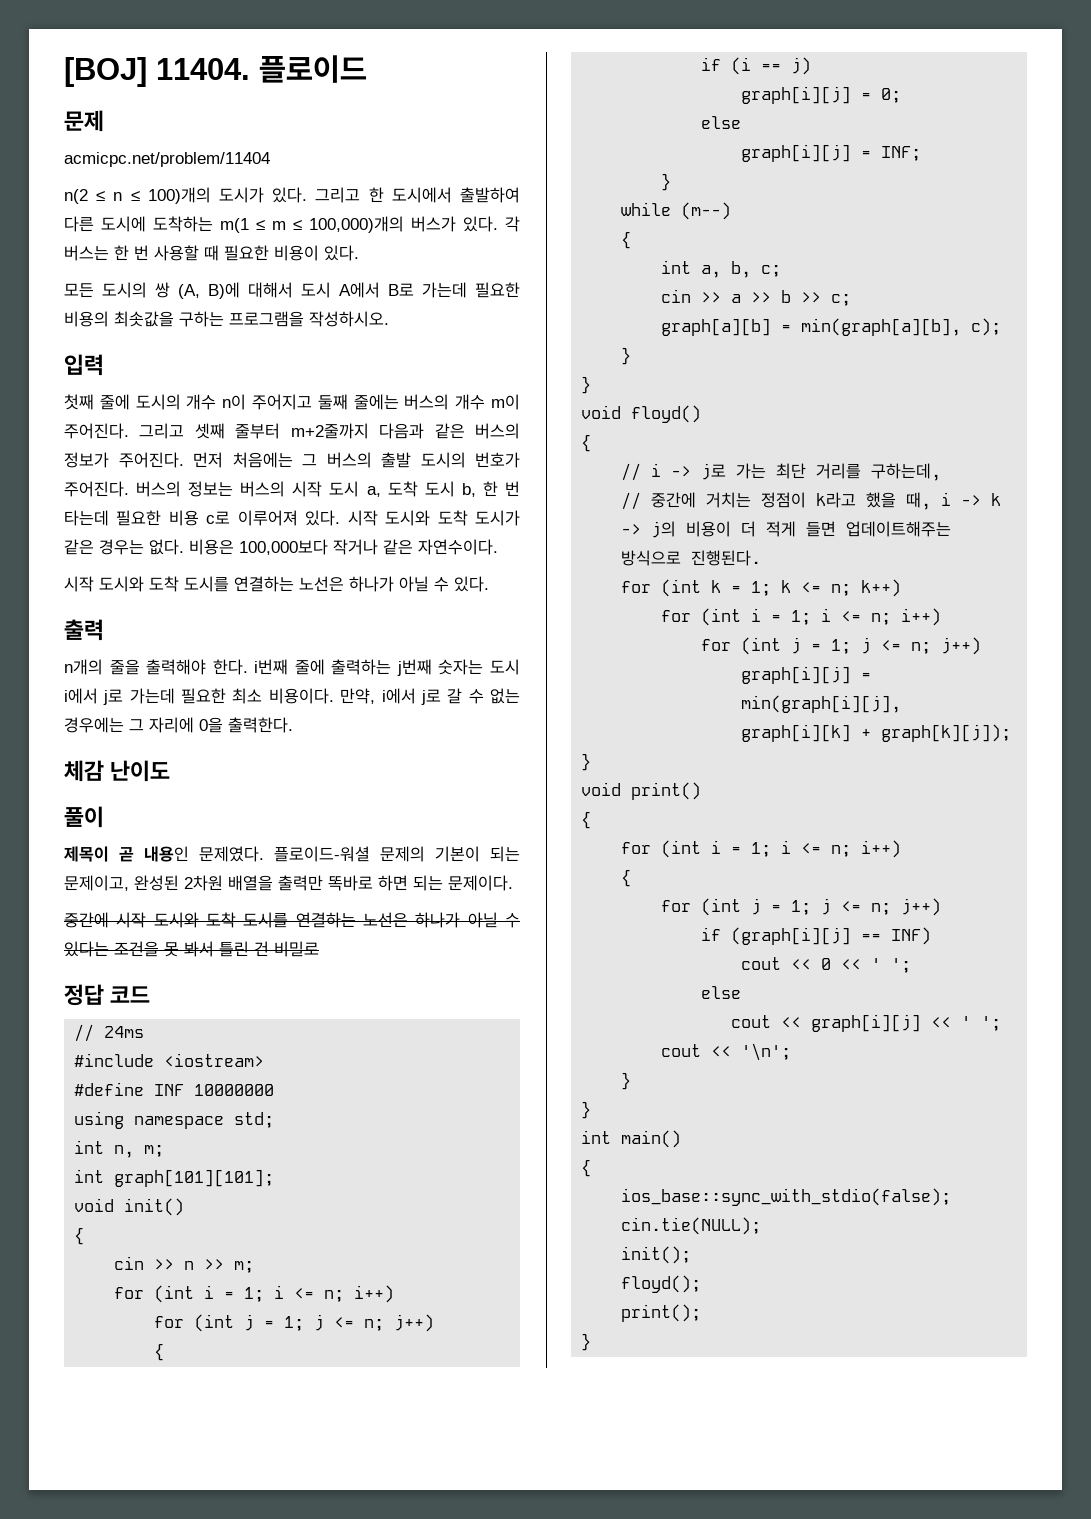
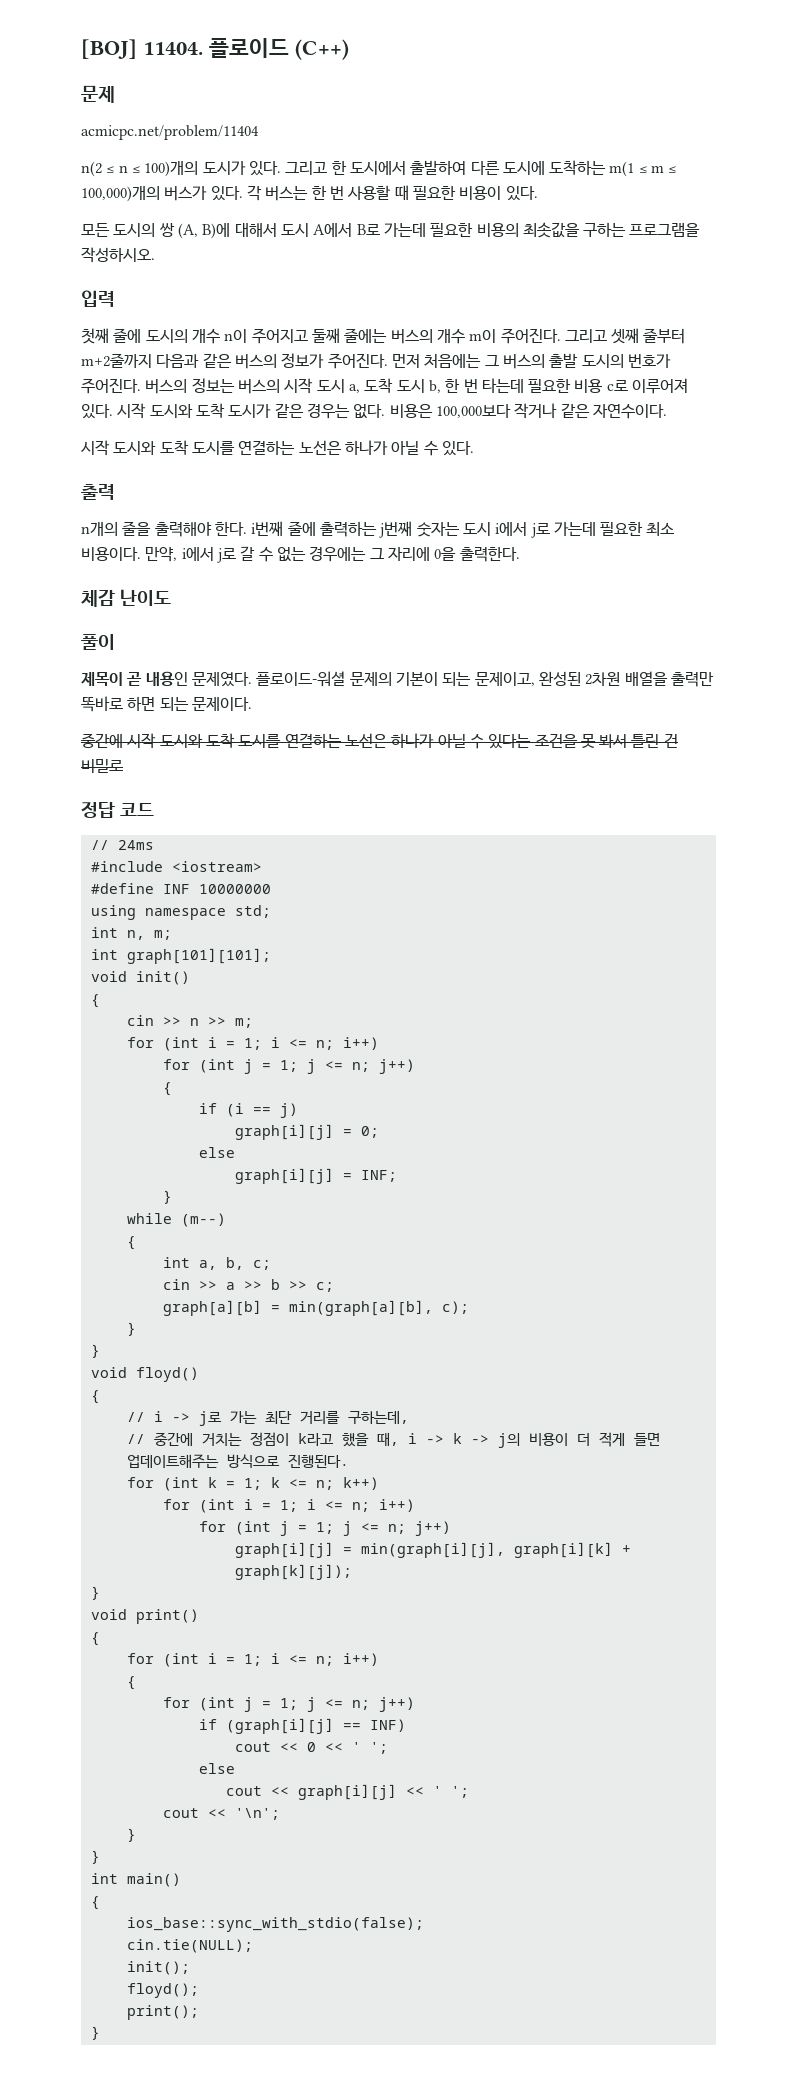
(367, 69) none -> [295,39,349,60] (C++)

